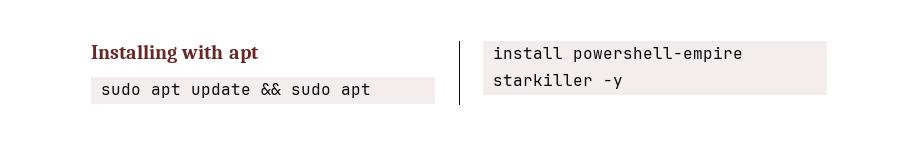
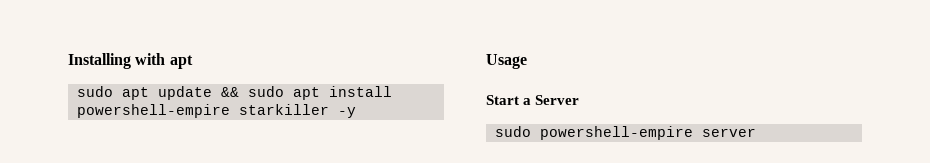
(624, 83) none -> [486,54,527,69] [486,95,580,105] [494,126,756,140] // Usage // Start a Server // sudo powershell-empire server

